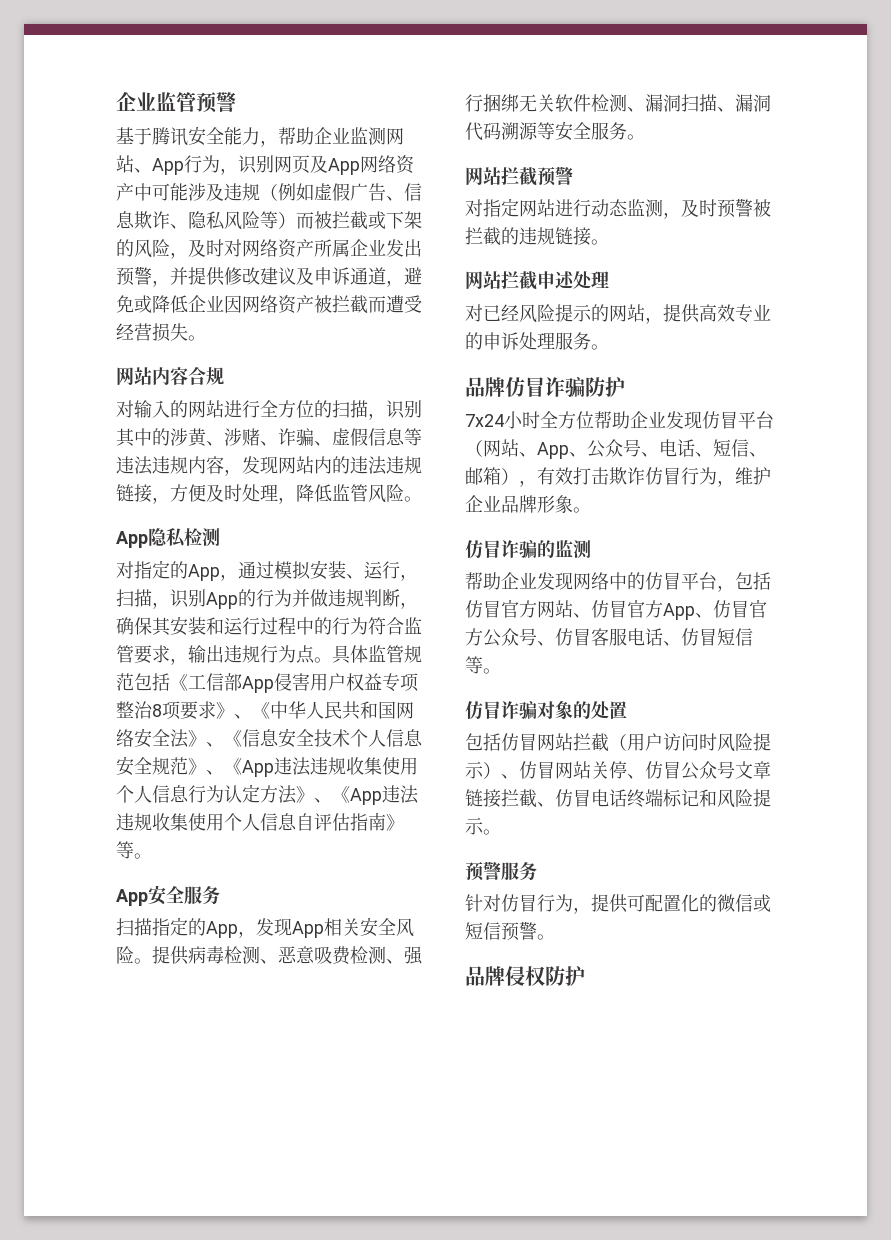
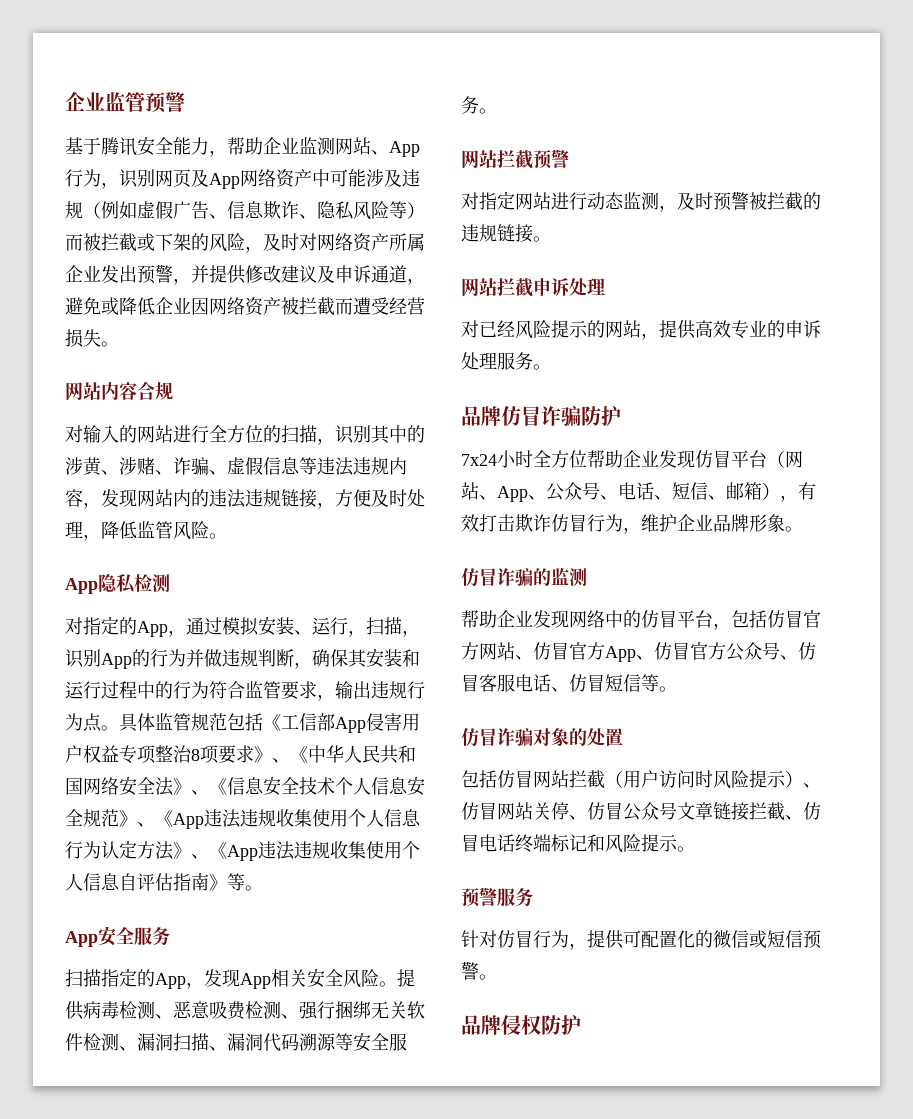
[555,271,575,289] 述 -> [551,277,570,296] 诉

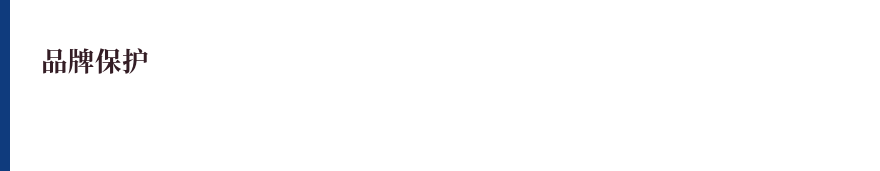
[65,92,185,113] [65,136,420,157] [65,169,420,189] [65,201,425,220] [65,233,425,253] [65,264,425,285] [65,297,425,316] [65,329,119,348] [65,382,173,400] [65,425,425,445] [65,457,407,476] [65,489,425,509] [65,521,227,541] [65,574,170,594] [65,616,420,637] [65,648,420,669] [65,681,425,701] [65,713,420,733] [65,745,416,764] [65,776,425,796] [65,809,421,829] [65,840,420,861] [65,872,263,891] [65,926,170,947] [65,968,415,989] [65,1001,425,1020] [65,1032,407,1052] [461,96,497,114] [461,149,569,169] [461,191,821,212] [461,224,551,243] [461,277,605,297] [461,320,821,340] [461,352,551,370] [461,405,621,426] [461,450,803,468] [461,482,816,502] [461,514,803,534] [461,567,587,587] [461,610,821,630] [461,642,816,662] [461,674,677,692] [461,727,623,747] [461,770,821,789] [461,802,821,821] [461,834,695,853] [461,887,533,907] [461,930,821,950] [461,961,497,980] [461,1015,561,1035] 企业监管预警 // 基于腾讯安全能力，帮助企业监测网站、App行为，识别网页及App网络资产中可能涉及违规（例如虚假广告、信息欺诈、隐私风险等）而被拦截或下架的风险，及时对网络资产所属企业发出预警，并提供修改建议及申诉通道，避免或降低企业因网络资产被拦截而遭受经营损失。 // 网站内容合规 // 对输入的网站进行全方位的扫描，识别其中的涉黄、涉赌、诈骗、虚假信息等违法违规内容，发现网站内的违法违规链接，方便及时处理，降低监管风险。 // App隐私检测 // 对指定的App，通过模拟安装、运行，扫描，识别App的行为并做违规判断，确保其安装和运行过程中的行为符合监管要求，输出违规行为点。具体监管规范包括《工信部App侵害用户权益专项整治8项要求》、《中华人民共和国网络安全法》、《信息安全技术个人信息安全规范》、《App违法违规收集使用个人信息行为认定方法》、《App违法违规收集使用个人信息自评估指南》等。 // App安全服务 // 扫描指定的App，发现App相关安全风险。提供病毒检测、恶意吸费检测、强行捆绑无关软件检测、漏洞扫描、漏洞代码溯源等安全服务。 // 网站拦截预警 // 对指定网站进行动态监测，及时预警被拦截的违规链接。 // 网站拦截申诉处理 // 对已经风险提示的网站，提供高效专业的申诉处理服务。 // 品牌仿冒诈骗防护 // 7x24小时全方位帮助企业发现仿冒平台（网站、App、公众号、电话、短信、邮箱），有效打击欺诈仿冒行为，维护企业品牌形象。 // 仿冒诈骗的监测 // 帮助企业发现网络中的仿冒平台，包括仿冒官方网站、仿冒官方App、仿冒官方公众号、仿冒客服电话、仿冒短信等。 // 仿冒诈骗对象的处置 // 包括仿冒网站拦截（用户访问时风险提示）、仿冒网站关停、仿冒公众号文章链接拦截、仿冒电话终端标记和风险提示。 // 预警服务 // 针对仿冒行为，提供可配置化的微信或短信预警。 // 品牌侵权防 -> [41,48,122,74] 品牌保

